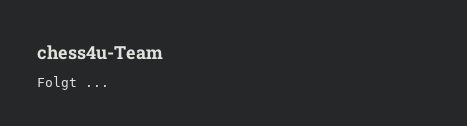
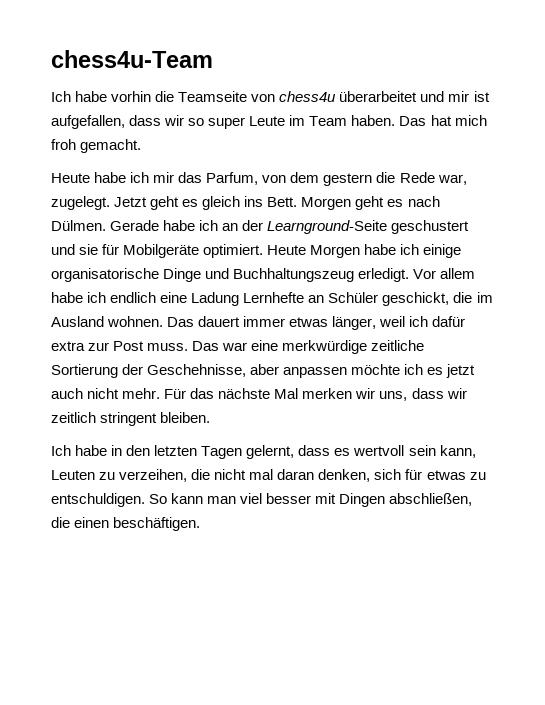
[37,76,109,90] Folgt ... -> [51,91,490,102] [51,115,487,129] [51,139,142,153] [51,172,467,186] [51,196,440,210] [51,220,470,234] [51,244,462,258] [51,268,476,282] [51,292,493,306] [51,316,466,330] [51,340,425,354] [51,364,476,378] [51,388,467,401] [51,412,211,426] [51,445,476,459] [51,469,486,482] [51,493,473,507] [51,517,201,531] Ich habe vorhin die Teamseite von chess4u überarbeitet und mir ist aufgefallen, dass wir so super Leute im Team haben. Das hat mich froh gemacht. // Heute habe ich mir das Parfum, von dem gestern die Rede war, zugelegt. Jetzt geht es gleich ins Bett. Morgen geht es nach Dülmen. Gerade habe ich an der Learnground-Seite geschustert und sie für Mobilgeräte optimiert. Heute Morgen habe ich einige organisatorische Dinge und Buchhaltungszeug erledigt. Vor allem habe ich endlich eine Ladung Lernhefte an Schüler geschickt, die im Ausland wohnen. Das dauert immer etwas länger, weil ich dafür extra zur Post muss. Das war eine merkwürdige zeitliche Sortierung der Geschehnisse, aber anpassen möchte ich es jetzt auch nicht mehr. Für das nächste Mal merken wir uns, dass wir zeitlich stringent bleiben. // Ich habe in den letzten Tagen gelernt, dass es wertvoll sein kann, Leuten zu verzeihen, die nicht mal daran denken, sich für etwas zu entschuldigen. So kann man viel besser mit Dingen abschließen, die einen beschäftigen.

